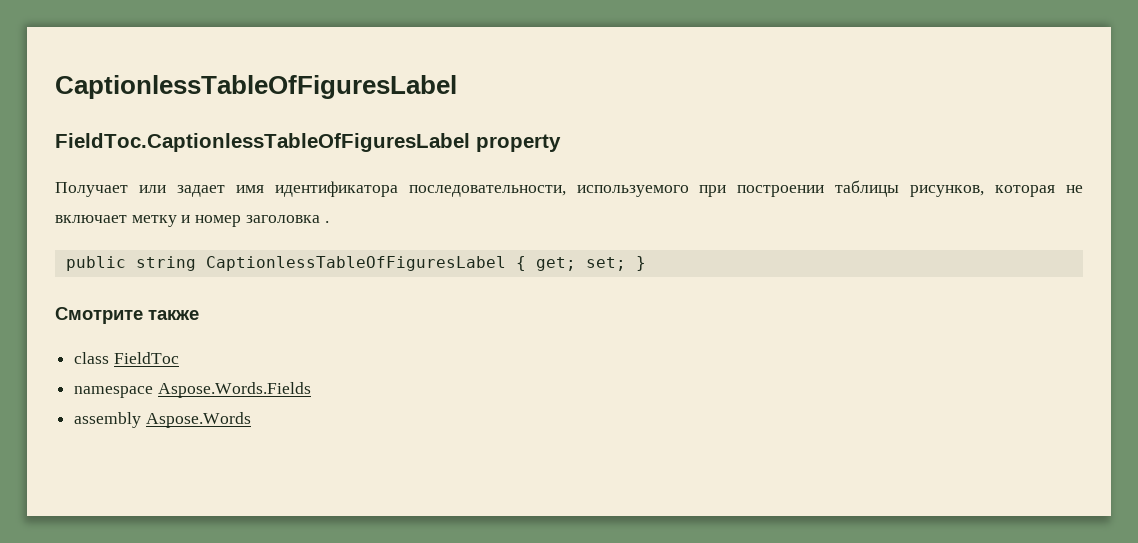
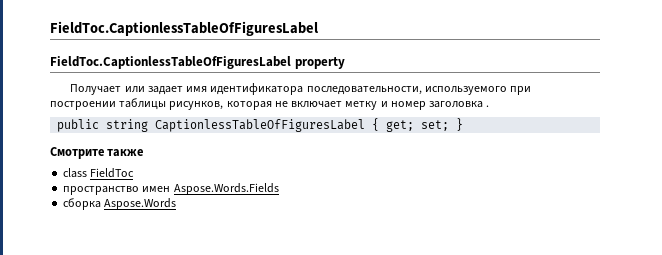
[55,75,457,99] CaptionlessTableOfFiguresLabel -> [50,21,318,36] FieldToc.CaptionlessTableOfFiguresLabel
[74,386,154,398] namespace -> [63,186,171,195] пространство имен
[74,412,142,428] assembly -> [63,198,102,210] сборка

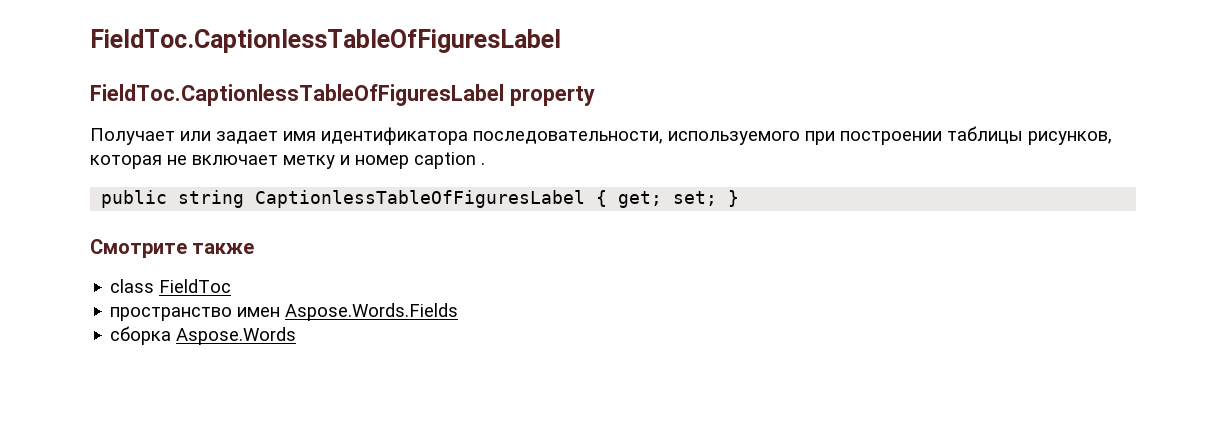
[429,101,484,108] заголовка -> [414,152,476,169] caption

